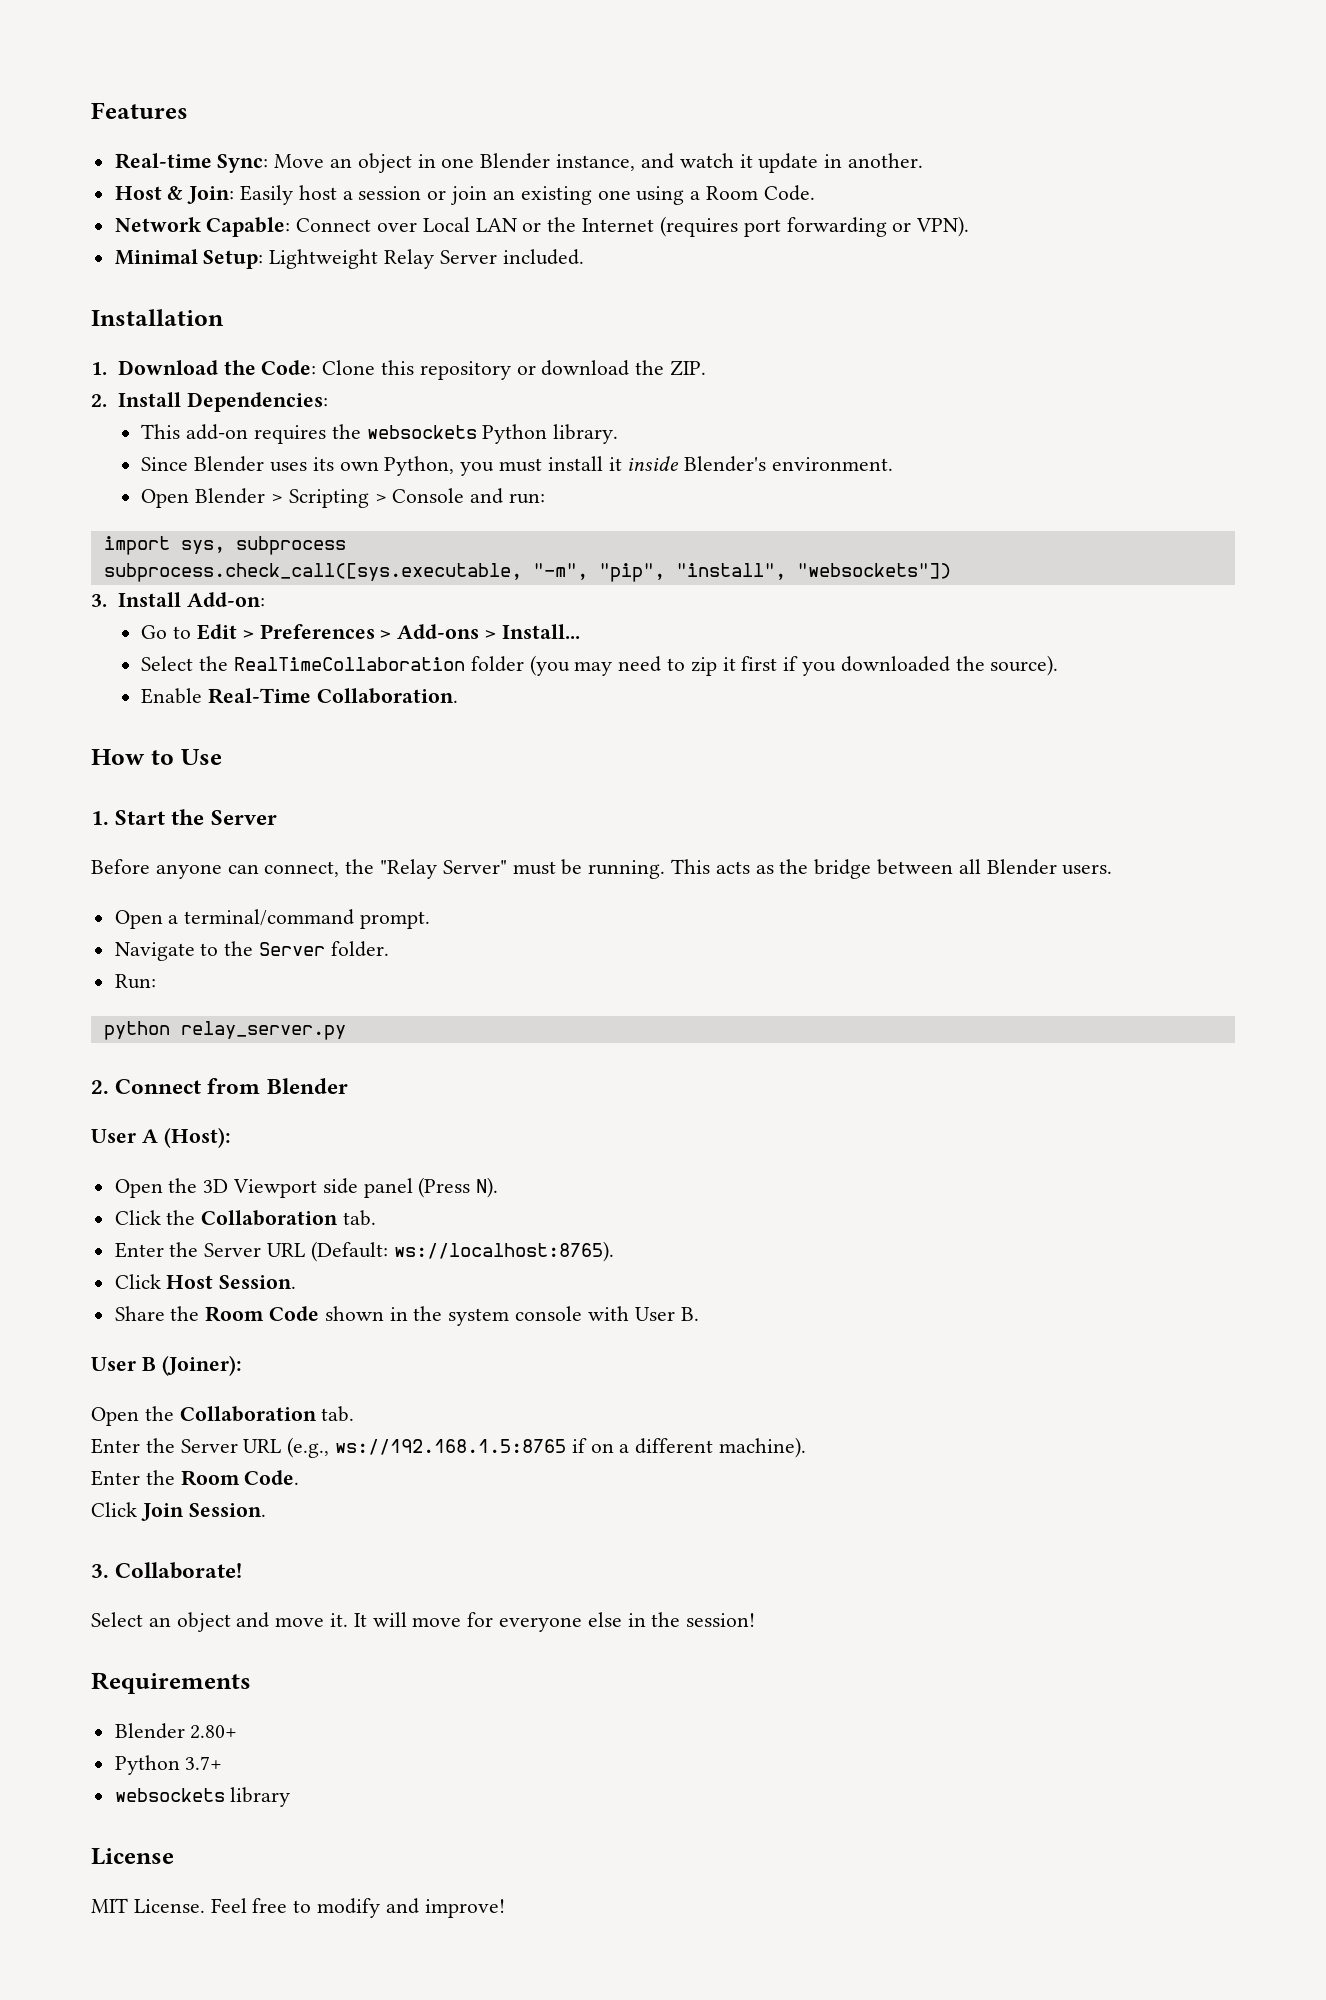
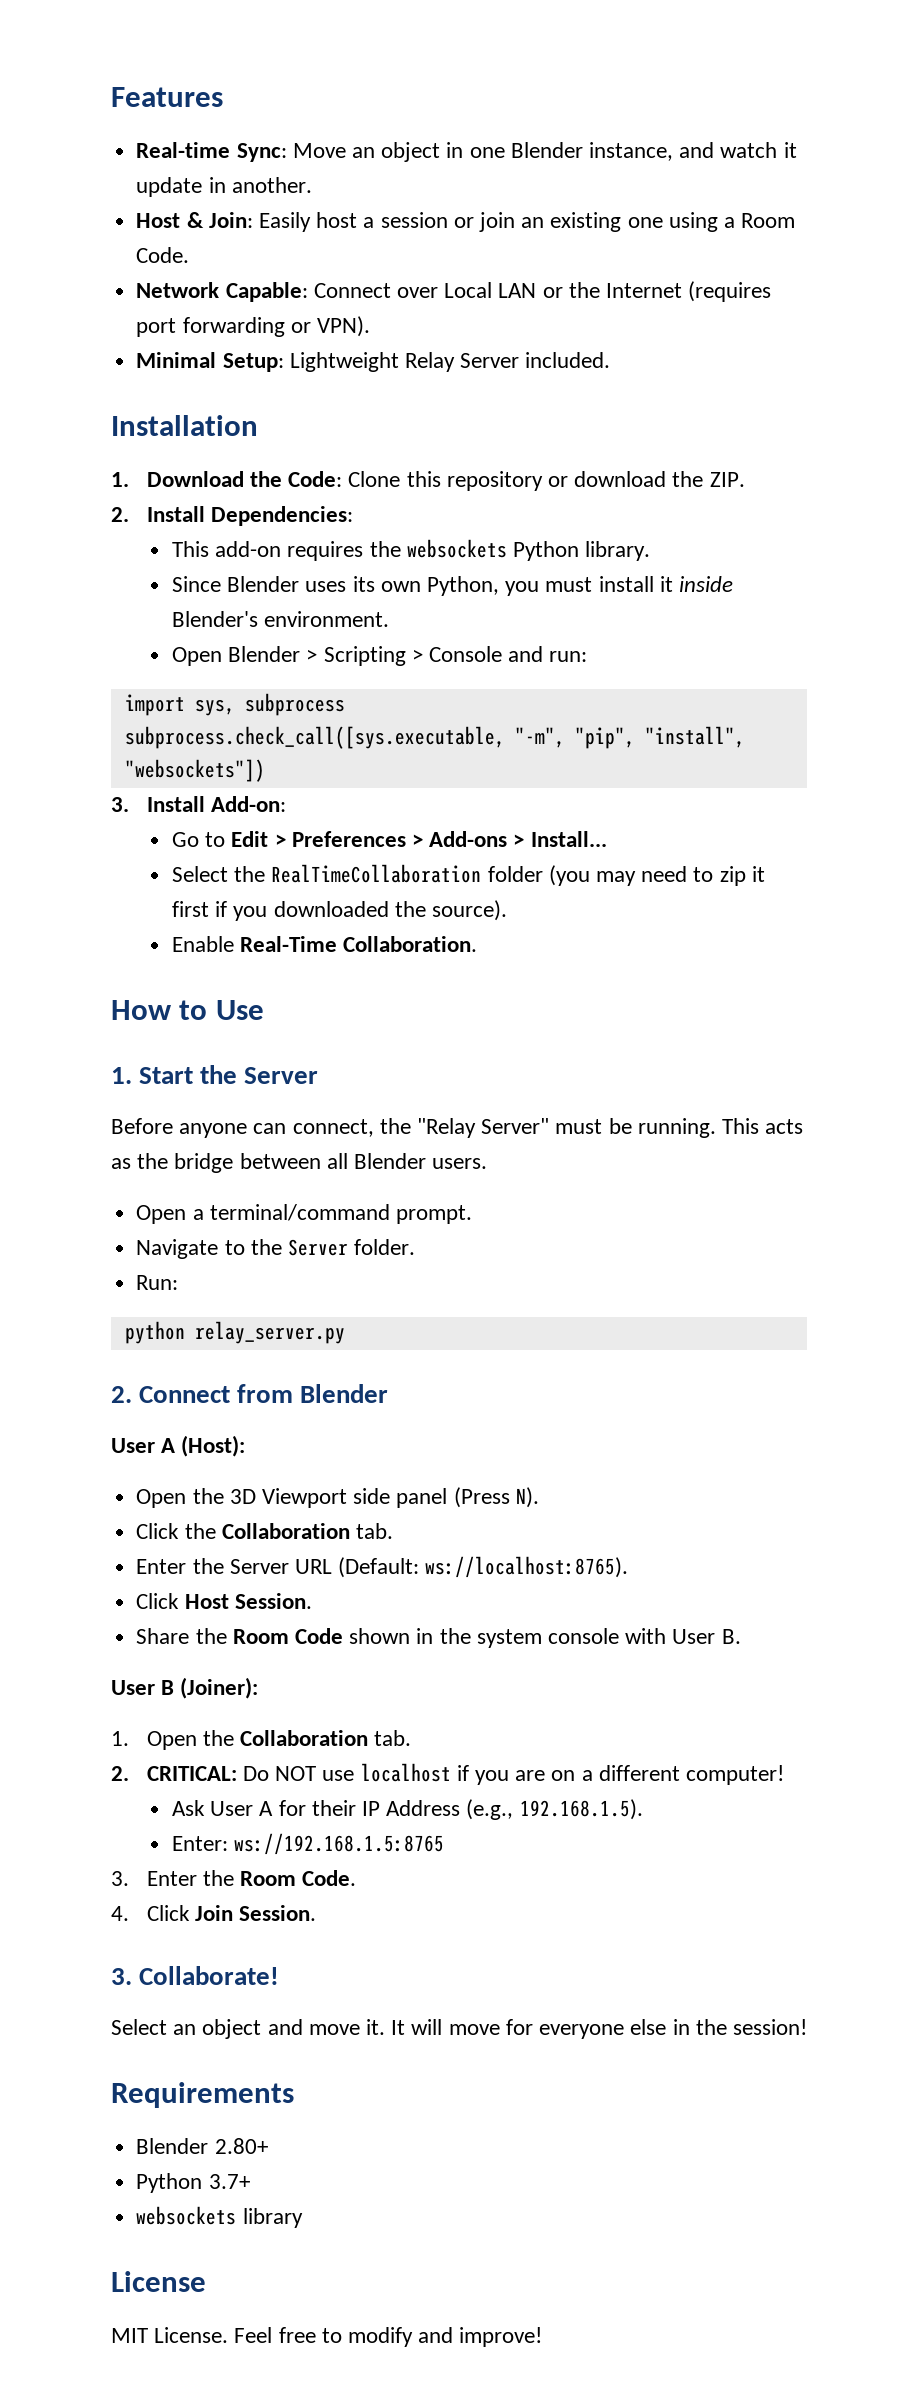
(242, 1365) none -> [111,1731,129,1746] 1.
[91,1437,807,1458] Enter the Server URL (e.g., ws://192.168.1.5:8765 if on a different machine). // -> [111,1763,785,1785] [172,1799,643,1820] [172,1833,445,1855] [111,1871,129,1886] 2. CRITICAL: Do NOT use localhost if you are on a different computer! // Ask User A for their IP Address (e.g., 192.168.1.5). // Enter: ws://192.168.1.5:8765 // 3.
(300, 1477) none -> [111,1906,129,1921] 4.

